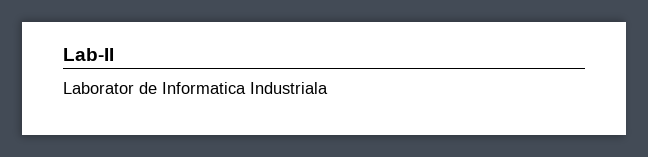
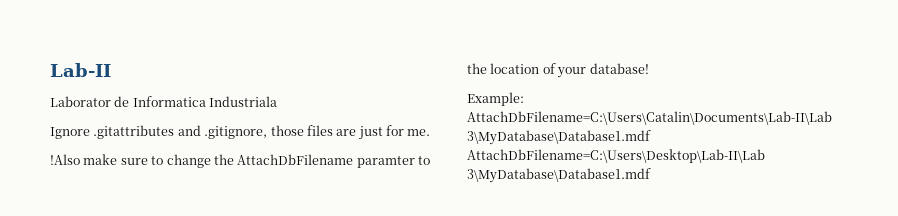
(328, 88) none -> [50,125,431,140] [50,154,430,168] [467,63,649,78] [467,92,524,106] [467,111,832,125] [467,130,651,145] [467,149,765,163] [467,168,651,183] // Ignore .gitattributes and .gitignore, those files are just for me. // !Also make sure to change the AttachDbFilename paramter to the location of your database! // Example: AttachDbFilename=C:\Users\Catalin\Documents\Lab-II\Lab 3\MyDatabase\Database1.mdf AttachDbFilename=C:\Users\Desktop\Lab-II\Lab 3\MyDatabase\Database1.mdf

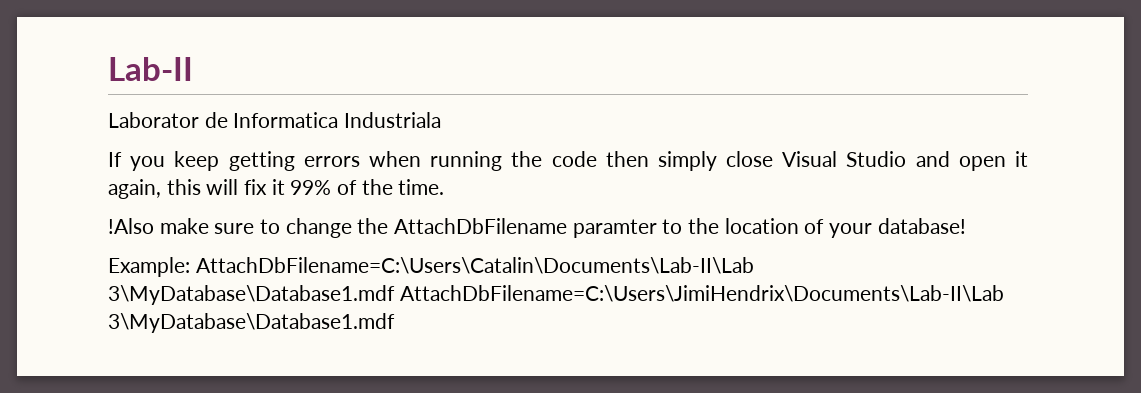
[50,125,431,140] Ignore .gitattributes and .gitignore, those files are just for me. -> [108,151,1028,171] [108,179,445,199] If you keep getting errors when running the code then simply close Visual Studio and open it again, this will fix it 99% of the time.
[467,149,765,163] AttachDbFilename=C:\Users\Desktop\Lab-II\Lab -> [399,285,1004,302] AttachDbFilename=C:\Users\JimiHendrix\Documents\Lab-II\Lab

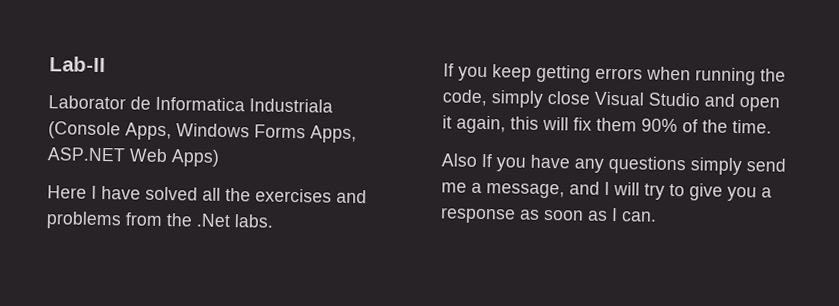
(442, 120) none -> [48,121,357,144] [47,147,220,167] [47,185,367,204] [46,211,274,230] (Console Apps, Windows Forms Apps, ASP.NET Web Apps) // Here I have solved all the exercises and problems from the .Net labs.
[551,151,649,167] code then -> [442,89,487,107] code,
[271,179,332,195] it 99% -> [596,117,678,133] them 90%
[108,218,966,238] [108,257,754,277] [108,285,1004,305] [108,313,395,333] !Also make sure to change the AttachDbFilename paramter to the location of your database! // Example: AttachDbFilename=C:\Users\Catalin\Documents\Lab-II\Lab 3\MyDatabase\Database1.mdf AttachDbFilename=C:\Users\JimiHendrix\Documents\Lab-II\Lab 3\MyDatabase\Database1.mdf -> [441,153,786,176] [441,181,772,202] [440,207,657,224] Also If you have any questions simply send me a message, and I will try to give you a response as soon as I can.

